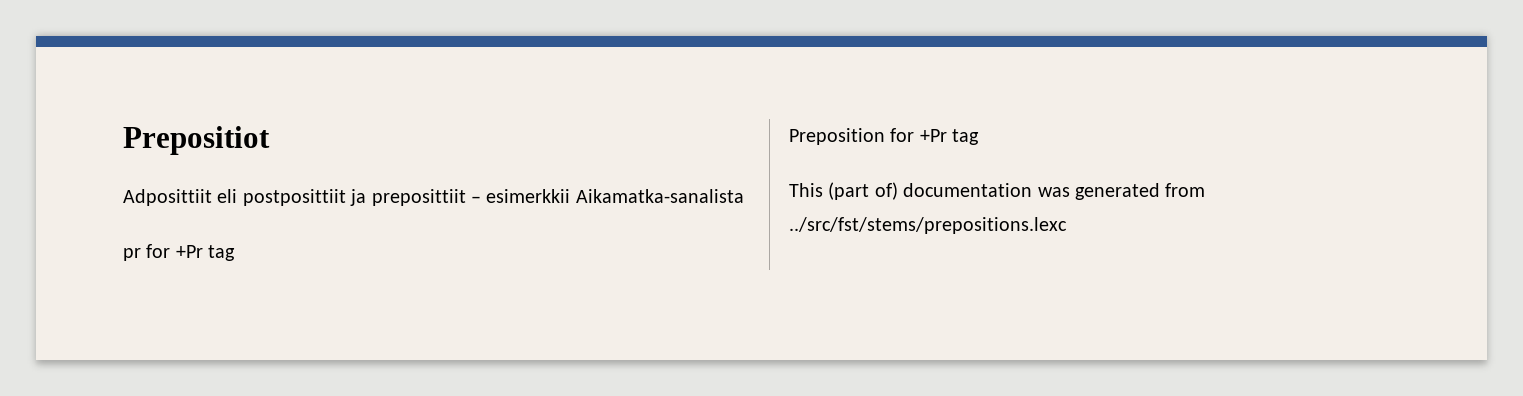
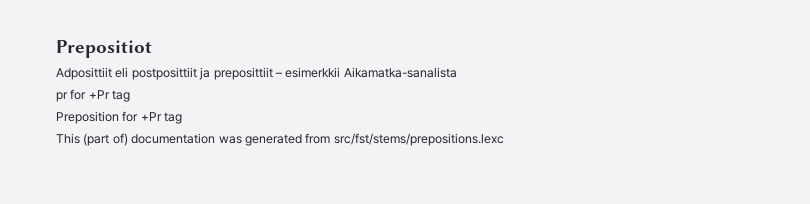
[789,217,1067,234] ../src/fst/stems/prepositions.lexc -> [333,133,504,146] src/fst/stems/prepositions.lexc

